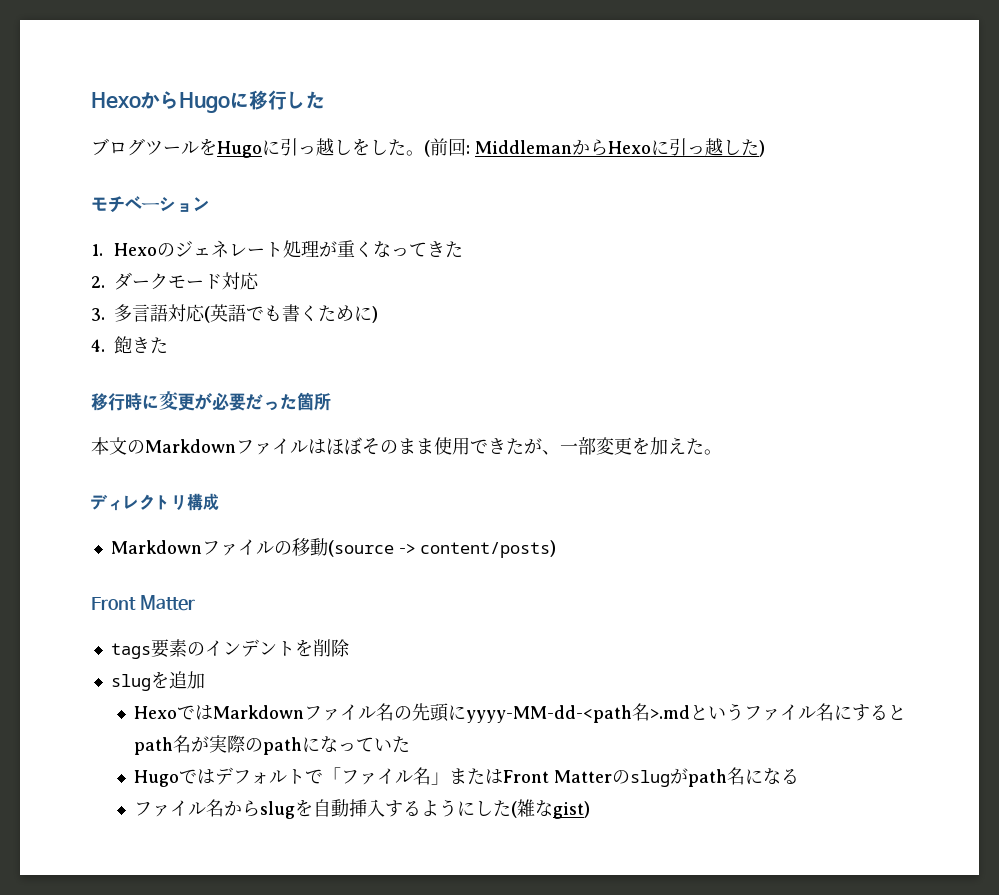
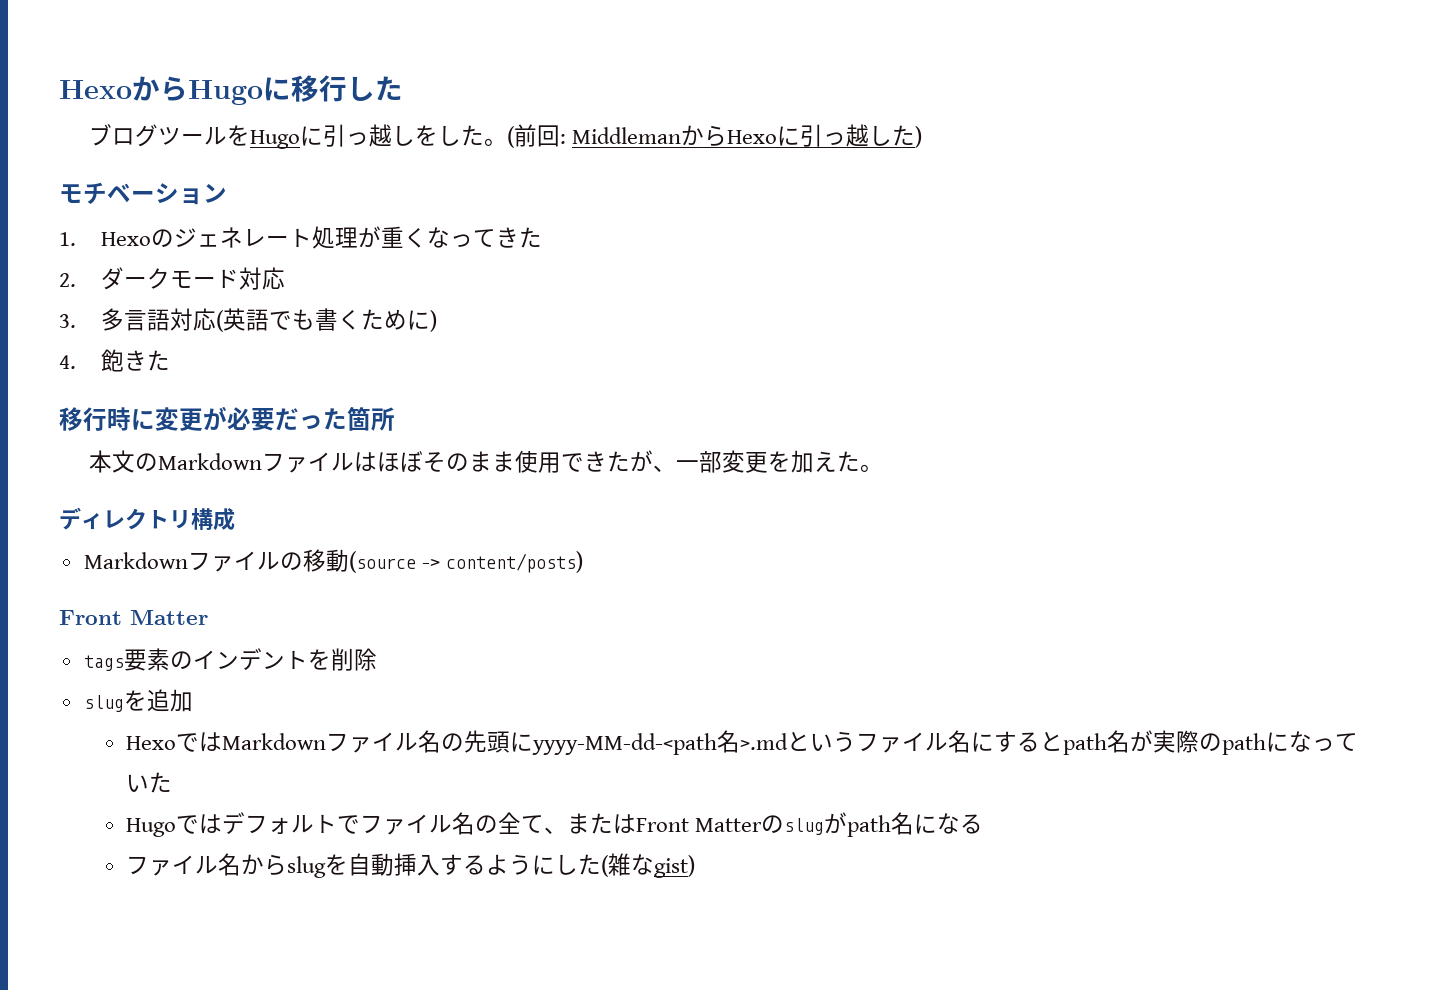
[323,767,450,785] 「ファイル名」 -> [359,812,567,835] ファイル名の全て、

